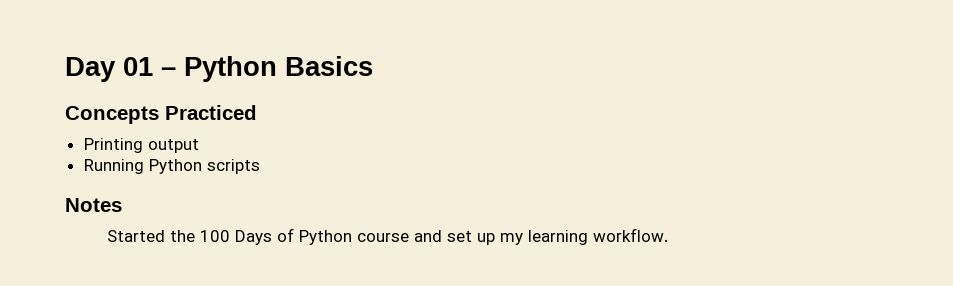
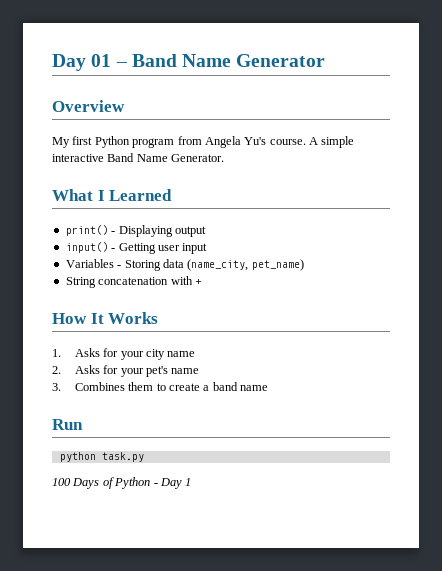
[184,56,373,82] [65,105,257,124] [83,138,199,153] [83,159,260,174] [65,198,122,212] [106,228,668,245] Python Basics // Concepts Practiced // Printing output // Running Python scripts // Notes // Started the 100 Days of Python course and set up my learning workflow. -> [131,54,326,67] [52,100,125,112] [52,136,355,148] [52,153,225,162] [52,189,173,201] [65,225,206,237] [65,242,208,254] [65,259,304,271] [65,276,202,288] [52,312,159,324] [52,348,196,360] [52,365,200,377] [52,382,269,391] [52,419,83,430] [59,452,144,462] [52,477,192,489] Band Name Generator // Overview // My first Python program from Angela Yu's course. A simple interactive Band Name Generator. // What I Learned // print() - Displaying output // input() - Getting user input // Variables - Storing data (name_city, pet_name) // String concatenation with + // How It Works // 1. Asks for your city name // 2. Asks for your pet's name // 3. Combines them to create a band name // Run // python task.py // 100 Days of Python - Day 1

